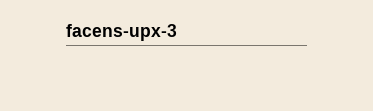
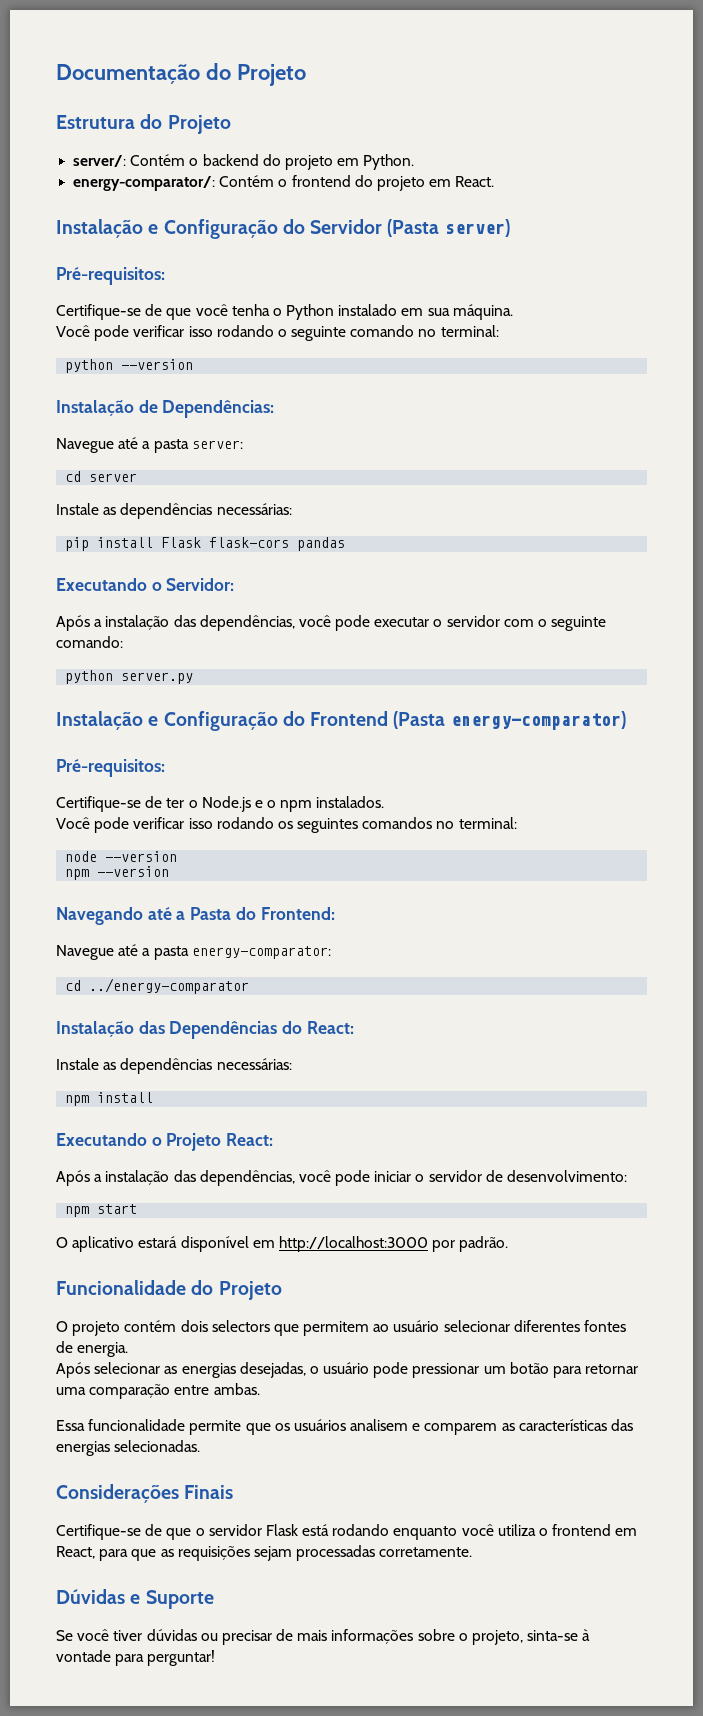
[66,24,177,41] facens-upx-3 -> [56,63,306,86] [56,114,231,134] [73,154,415,170] [73,175,495,191] [56,219,510,239] [56,267,165,285] [56,304,513,320] [56,325,499,341] [65,359,194,373] [56,400,275,418] [56,437,243,453] [65,471,138,482] [56,503,292,519] [65,537,346,551] [56,578,235,591] [56,615,607,631] [56,636,123,648] [65,670,194,684] [56,711,626,731] [56,759,165,777] [56,796,385,812] [56,817,517,833] [65,851,178,862] [65,866,170,880] [56,907,335,925] [56,944,331,960] [65,978,250,994] [56,1021,354,1039] [56,1058,292,1074] [65,1092,154,1106] [56,1133,274,1151] [56,1170,628,1186] [65,1204,138,1217] [56,1236,509,1252] [56,1280,282,1300] [56,1320,627,1336] [56,1341,129,1357] [56,1362,639,1378] [56,1383,260,1399] [56,1419,634,1435] [56,1440,201,1456] [56,1484,234,1503] [56,1524,638,1540] [56,1545,473,1561] [56,1589,214,1609] [56,1629,591,1645] [56,1650,216,1666] Documentação do Projeto // Estrutura do Projeto // server/: Contém o backend do projeto em Python. // energy-comparator/: Contém o frontend do projeto em React. // Instalação e Configuração do Servidor (Pasta server) // Pré-requisitos: // Certifique-se de que você tenha o Python instalado em sua máquina. // Você pode verificar isso rodando o seguinte comando no terminal: // python --version // Instalação de Dependências: // Navegue até a pasta server: // cd server // Instale as dependências necessárias: // pip install Flask flask-cors pandas // Executando o Servidor: // Após a instalação das dependências, você pode executar o servidor com o seguinte comando: // python server.py // Instalação e Configuração do Frontend (Pasta energy-comparator) // Pré-requisitos: // Certifique-se de ter o Node.js e o npm instalados. // Você pode verificar isso rodando os seguintes comandos no terminal: // node --version // npm --version // Navegando até a Pasta do Frontend: // Navegue até a pasta energy-comparator: // cd ../energy-comparator // Instalação das Dependências do React: // Instale as dependências necessárias: // npm install // Executando o Projeto React: // Após a instalação das dependências, você pode iniciar o servidor de desenvolvimento: // npm start // O aplicativo estará disponível em http://localhost:3000 por padrão. // Funcionalidade do Projeto // O projeto contém dois selectors que permitem ao usuário selecionar diferentes fontes de energia. // Após selecionar as energias desejadas, o usuário pode pressionar um botão para retornar uma comparação entre ambas. // Essa funcionalidade permite que os usuários analisem e comparem as características das energias selecionadas. // Considerações Finais // Certifique-se de que o servidor Flask está rodando enquanto você utiliza o frontend em React, para que as requisições sejam processadas corretamente. // Dúvidas e Suporte // Se você tiver dúvidas ou precisar de mais informações sobre o projeto, sinta-se à vontade para perguntar!

